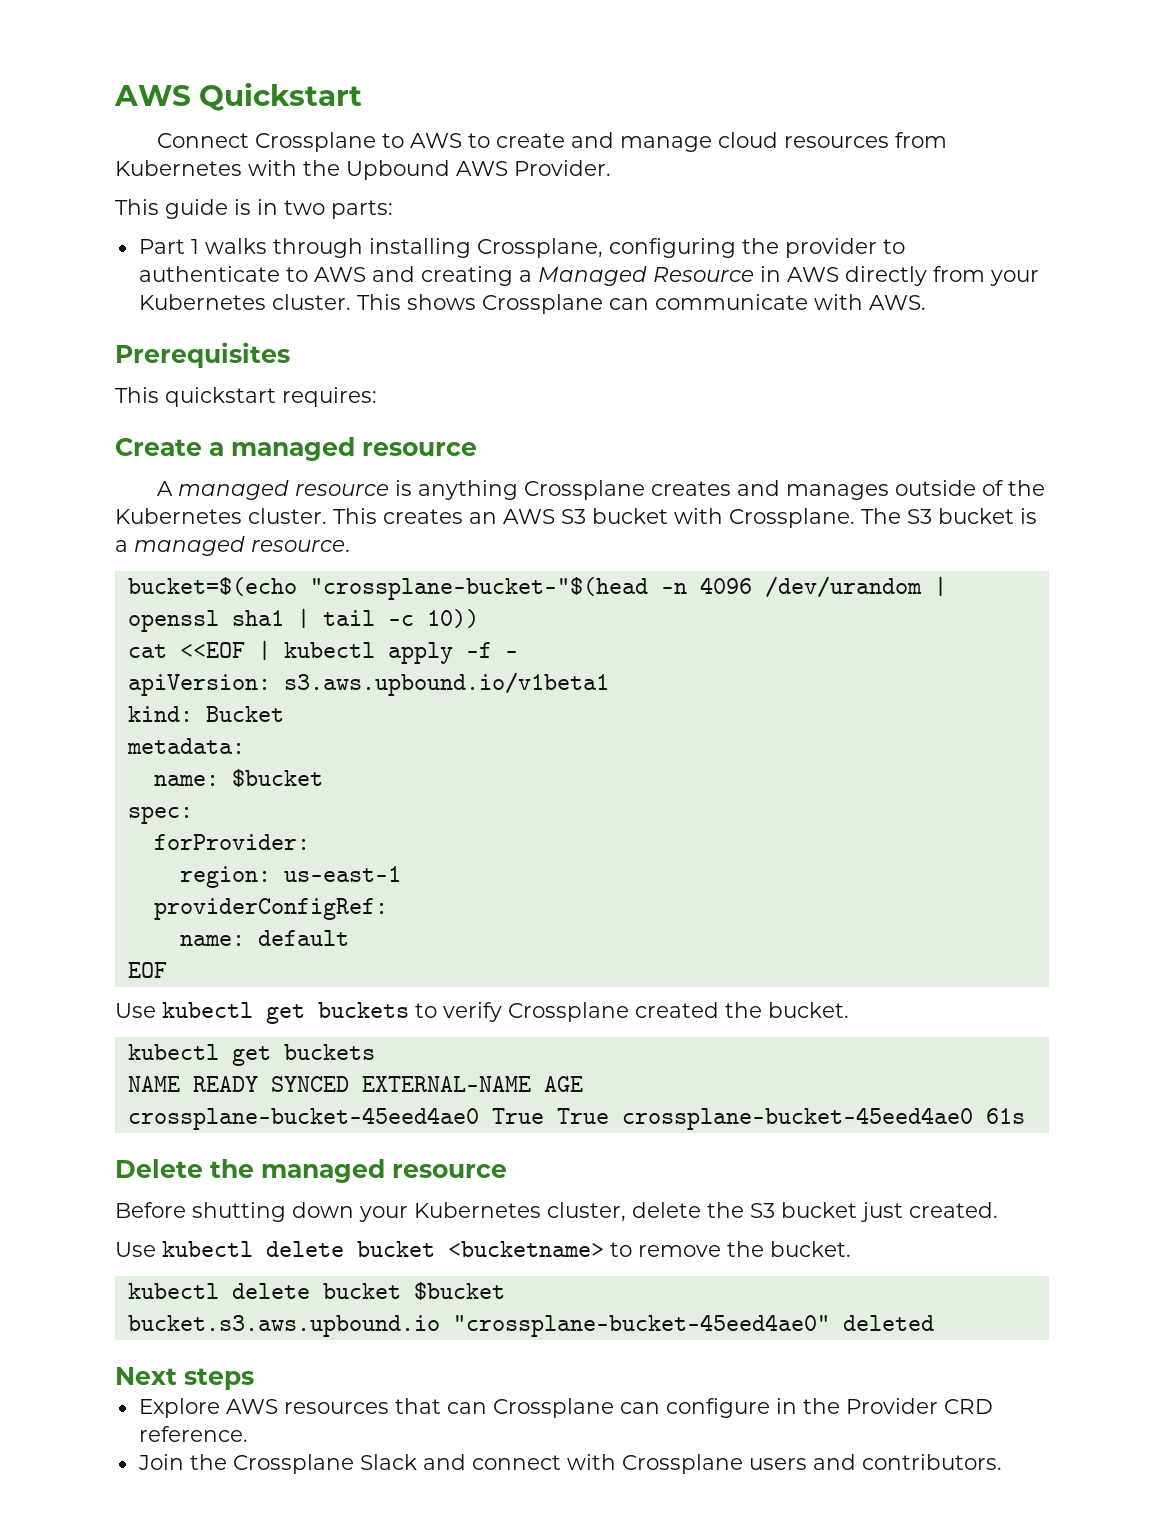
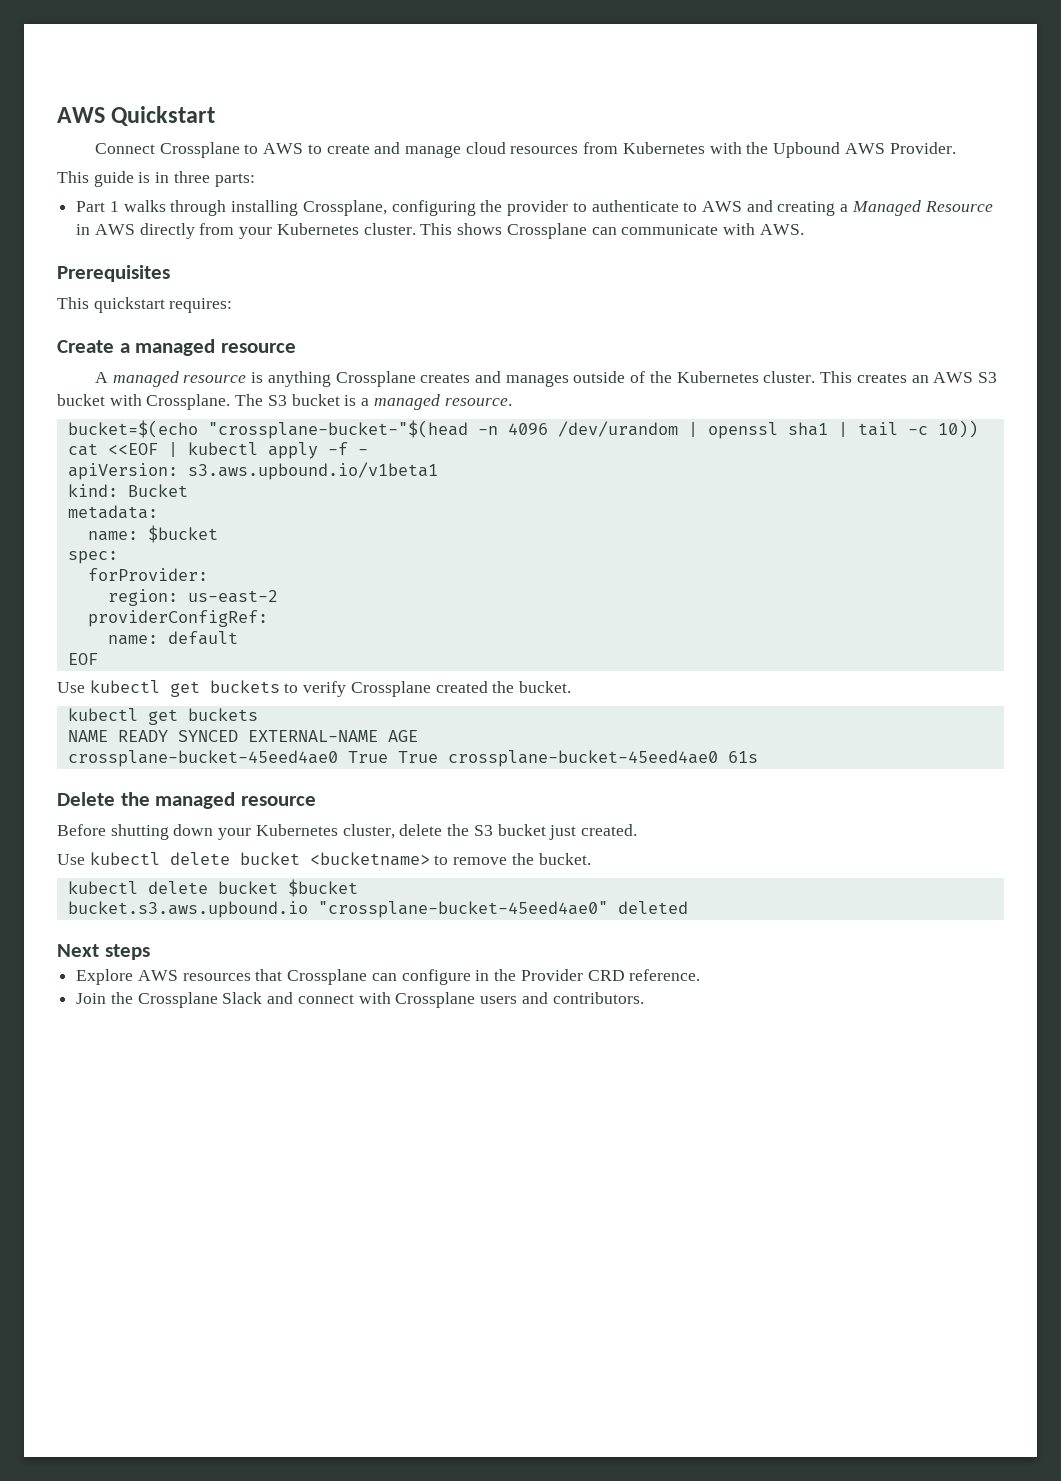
[284,200,325,215] two -> [173,171,210,183] three
[283,866,401,882] us-east-1 -> [187,590,278,603] us-east-2
[446,1402,487,1414] can -> (283, 975) none

